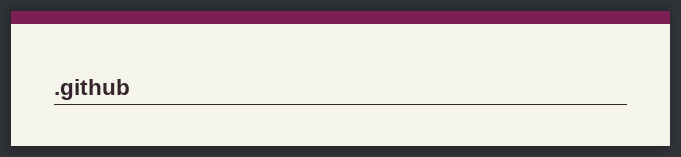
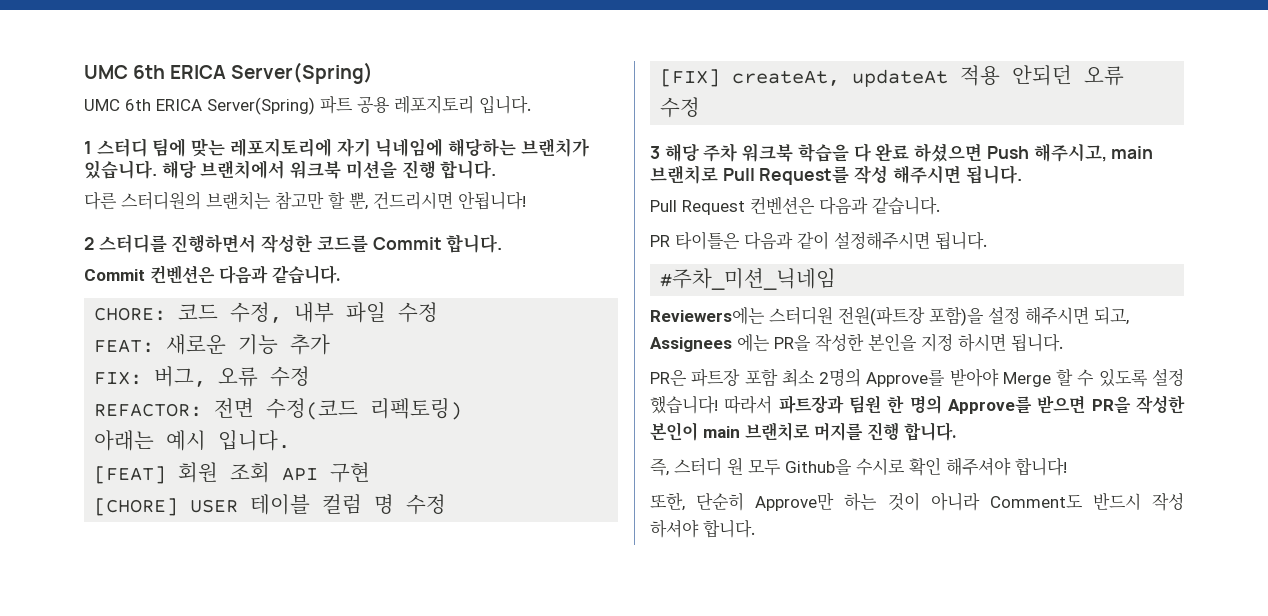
[54,79,130,100] .github -> [84,62,374,84] [84,95,531,115] [84,138,589,157] [84,160,497,179] [84,191,526,210] [84,234,503,253] [84,265,341,284] [94,302,439,323] [94,334,331,355] [94,366,311,387] [94,398,463,420] [94,430,291,451] [94,462,371,484] [94,494,447,516] [660,65,1125,87] [660,97,701,118] [650,143,1154,162] [650,165,1022,185] [650,196,940,215] [650,231,987,250] [660,268,837,290] [650,306,1129,326] [650,333,1063,352] [650,368,1184,387] [650,395,1185,414] [650,422,957,441] [650,457,1067,476] [650,492,1184,511] [650,519,755,538] UMC 6th ERICA Server(Spring) // UMC 6th ERICA Server(Spring) 파트 공용 레포지토리 입니다. // 1 스터디 팀에 맞는 레포지토리에 자기 닉네임에 해당하는 브랜치가 있습니다. 해당 브랜치에서 워크북 미션을 진행 합니다. // 다른 스터디원의 브랜치는 참고만 할 뿐, 건드리시면 안됩니다! // 2 스터디를 진행하면서 작성한 코드를 Commit 합니다. // Commit 컨벤션은 다음과 같습니다. // CHORE: 코드 수정, 내부 파일 수정 // FEAT: 새로운 기능 추가 // FIX: 버그, 오류 수정 // REFACTOR: 전면 수정(코드 리펙토링) // 아래는 예시 입니다. // [FEAT] 회원 조회 API 구현 // [CHORE] USER 테이블 컬럼 명 수정 // [FIX] createAt, updateAt 적용 안되던 오류 수정 // 3 해당 주차 워크북 학습을 다 완료 하셨으면 Push 해주시고, main 브랜치로 Pull Request를 작성 해주시면 됩니다. // Pull Request 컨벤션은 다음과 같습니다. // PR 타이틀은 다음과 같이 설정해주시면 됩니다. // #주차_미션_닉네임 // Reviewers에는 스터디원 전원(파트장 포함)을 설정 해주시면 되고, Assignees 에는 PR을 작성한 본인을 지정 하시면 됩니다. // PR은 파트장 포함 최소 2명의 Approve를 받아야 Merge 할 수 있도록 설정 했습니다! 따라서 파트장과 팀원 한 명의 Approve를 받으면 PR을 작성한 본인이 main 브랜치로 머지를 진행 합니다. // 즉, 스터디 원 모두 Github을 수시로 확인 해주셔야 합니다! // 또한, 단순히 Approve만 하는 것이 아니라 Comment도 반드시 작성 하셔야 합니다.

